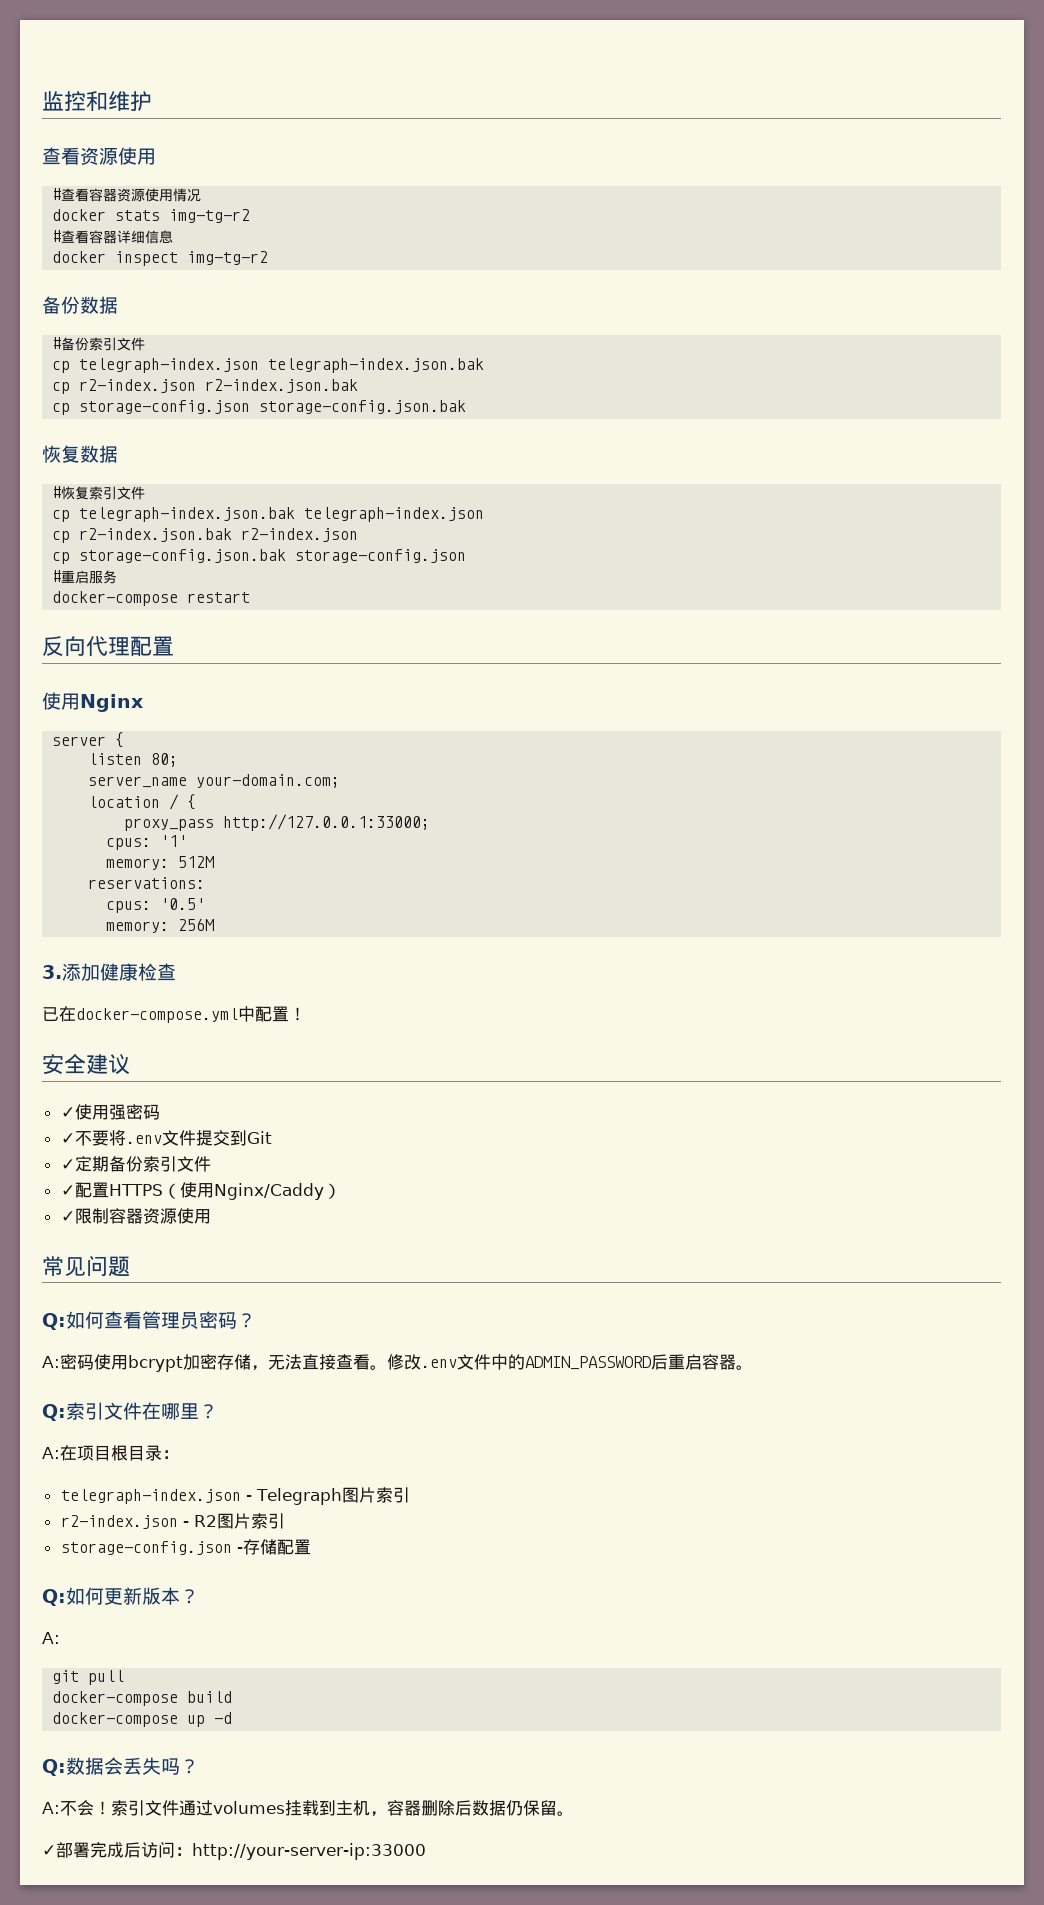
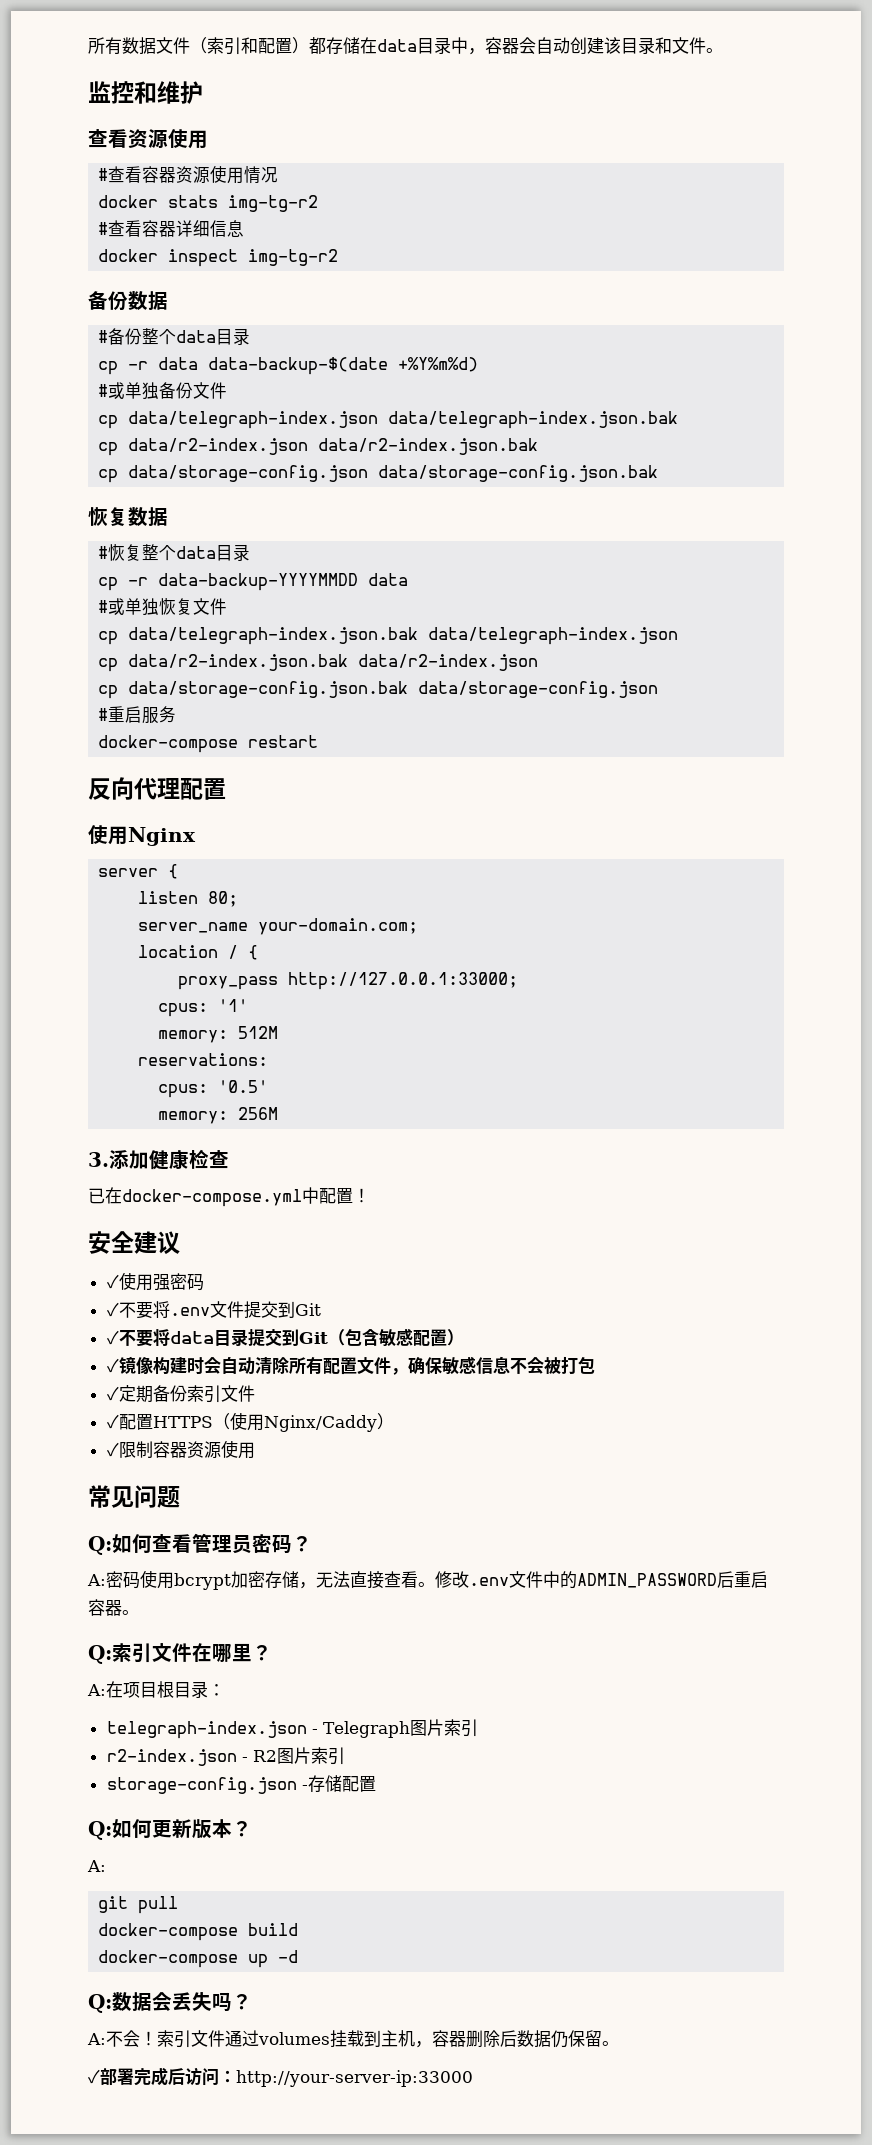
(42, 101) none -> [88,37,723,55] 所有数据文件（索引和配置）都存储在data目录中，容器会自动创建该目录和文件。 //
[89,337,146,351] [52,358,485,373] [52,379,359,394] [52,400,467,415] 索引文件 // cp telegraph-index.json telegraph-index.json.bak // cp r2-index.json r2-index.json.bak // cp storage-config.json storage-config.json.bak -> [142,328,251,345] [98,357,479,375] [98,382,228,400] [98,411,679,429] [98,438,539,456] [98,465,659,483] 整个data目录 // cp -r data data-backup-$(date +%Y%m%d) // #或单独备份文件 // cp data/telegraph-index.json data/telegraph-index.json.bak // cp data/r2-index.json data/r2-index.json.bak // cp data/storage-config.json data/storage-config.json.bak
[89,486,146,500] [52,507,485,522] [52,528,359,543] [52,549,467,564] 索引文件 // cp telegraph-index.json.bak telegraph-index.json // cp r2-index.json.bak r2-index.json // cp storage-config.json.bak storage-config.json -> [142,544,251,561] [98,573,409,591] [98,598,228,616] [98,627,679,645] [98,654,539,672] [98,681,659,699] 整个data目录 // cp -r data-backup-YYYYMMDD data // #或单独恢复文件 // cp data/telegraph-index.json.bak data/telegraph-index.json // cp data/r2-index.json.bak data/r2-index.json // cp data/storage-config.json.bak data/storage-config.json
(272, 1137) none -> [106,1328,464,1347] [106,1356,595,1375] // ✓不要将data目录提交到Git（包含敏感配置） // ✓镜像构建时会自动清除所有配置文件，确保敏感信息不会被打包

